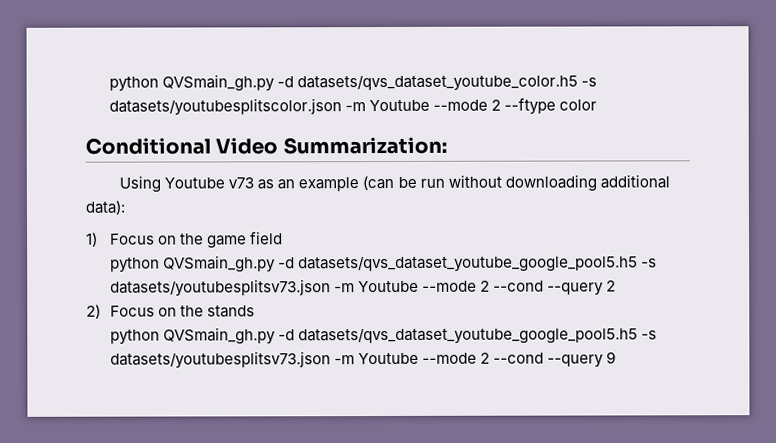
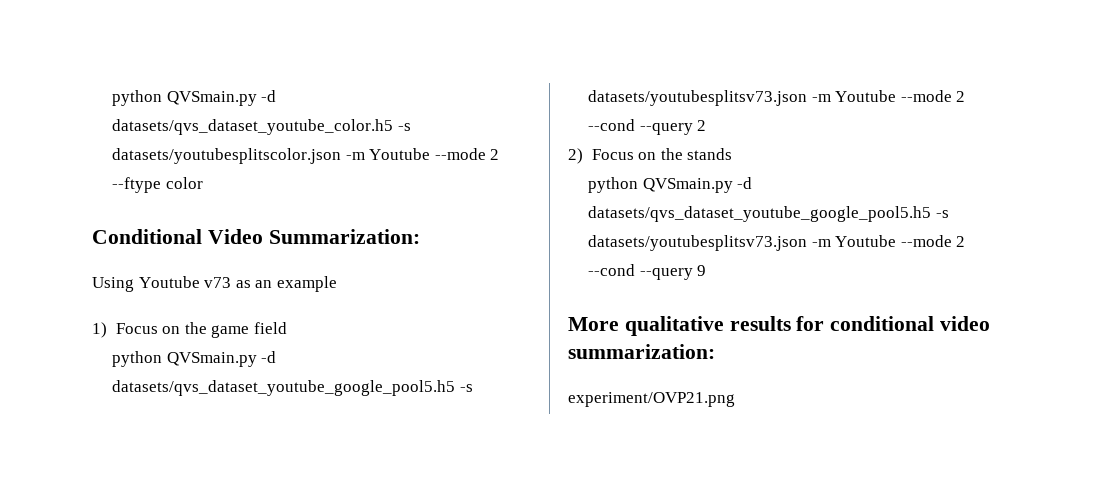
[108,74,275,92] python QVSmain_gh.py -> [112,90,257,106] python QVSmain.py
[362,174,670,192] [85,200,125,215] (can be run without downloading additional data): -> (337, 284) none
[162,255,276,273] QVSmain_gh.py -> [166,352,257,367] QVSmain.py
[162,327,276,345] QVSmain_gh.py -> [642,178,733,193] QVSmain.py
(617, 357) none -> [568,316,991,336] [568,344,715,359] [568,392,735,407] // More qualitative results for conditional video summarization: // experiment/OVP21.png

